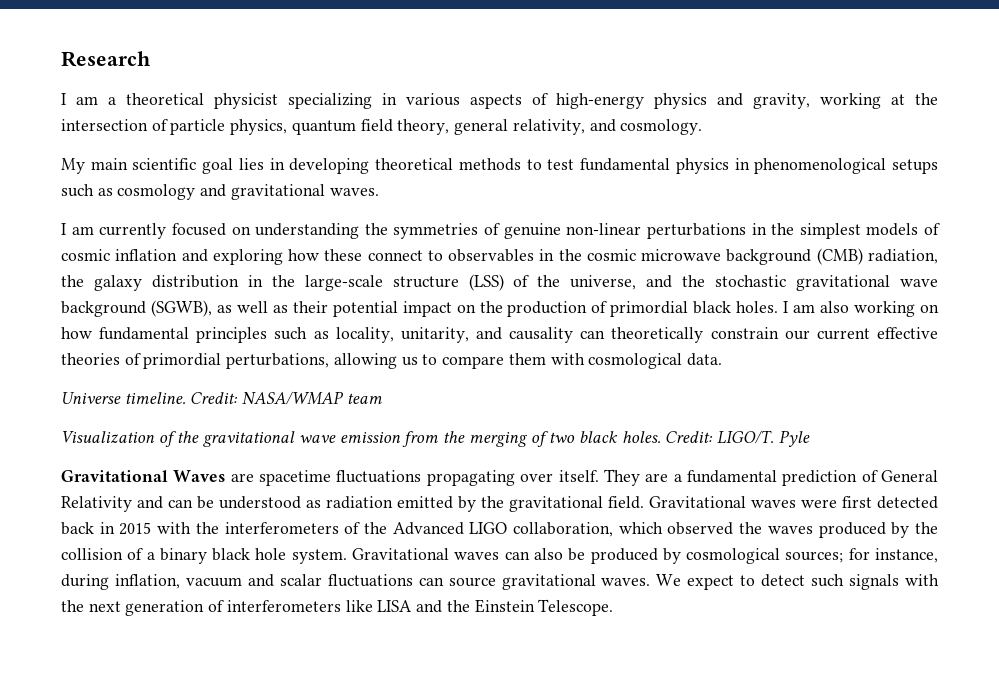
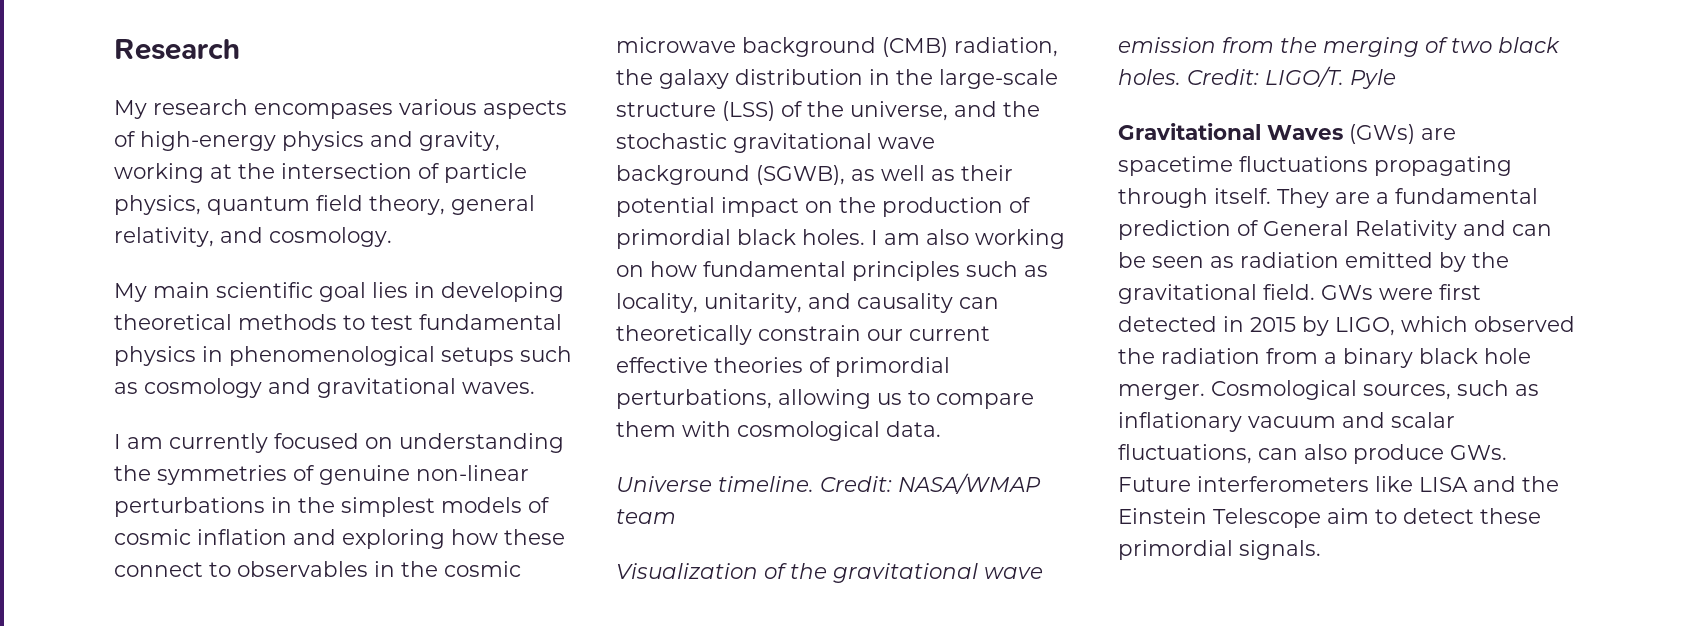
[61,93,397,109] I am a theoretical physicist specializing in -> [114,99,393,119] My research encompases
(226, 476) none -> [1349,124,1415,144] (GWs)
[520,473,554,482] over -> [1118,188,1208,208] through
[219,496,301,509] understood -> [1152,256,1204,268] seen
[649,496,796,508] Gravitational waves -> [1321,285,1373,300] GWs
[61,522,94,535] back -> (1217, 324) none
[157,522,939,538] [61,548,938,564] [61,574,939,590] [61,600,225,616] with the interferometers of the Advanced LIGO collaboration, which observed the waves produced by the collision of a binary black hole system. Gravitational waves can also be produced by cosmological sources; for instance, during inflation, vacuum and scalar fluctuations can source gravitational waves. We expect to detect such signals with the next generation of -> [1302,316,1575,336] [1118,348,1531,368] [1118,380,1539,400] [1118,412,1455,432] [1118,444,1507,464] [1118,477,1191,492] by LIGO, which observed the radiation from a binary black hole merger. Cosmological sources, such as inflationary vacuum and scalar fluctuations, can also produce GWs. Future
[538,599,614,616] Telescope. -> [1213,508,1541,528] [1118,540,1321,560] Telescope aim to detect these primordial signals.

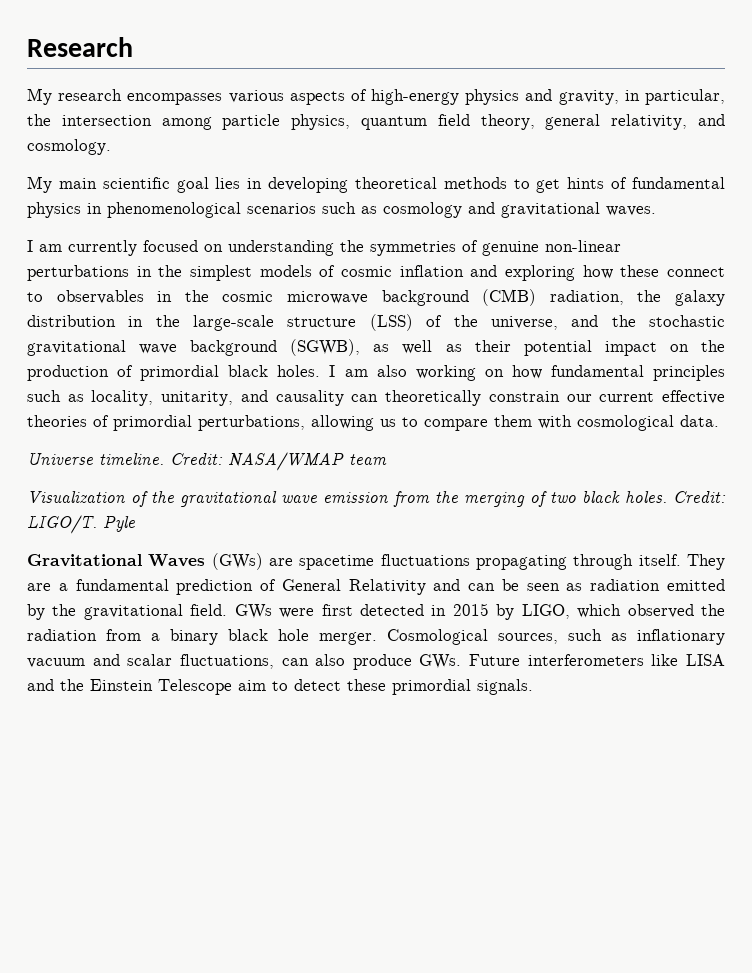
[254,103,393,119] encompases -> [127,93,223,105] encompasses
[114,163,232,183] working at -> [624,89,725,105] in particular,
[418,163,440,179] of -> [161,117,212,130] among
[371,315,413,330] test -> [536,177,628,193] get hints of
[441,347,514,366] setups -> [247,203,316,214] scenarios

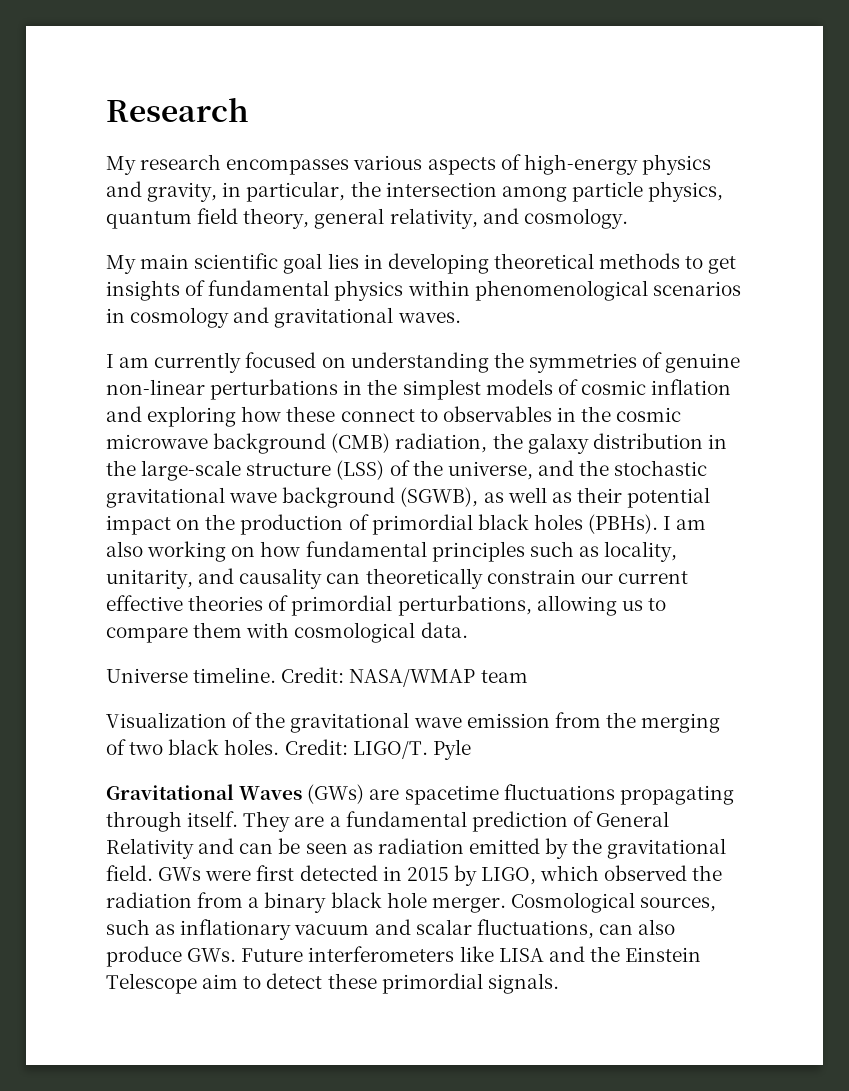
[567,177,605,189] hints -> [106,280,180,301] insights
[87,203,102,214] in -> [407,280,470,296] within
[322,202,377,214] such as -> [106,308,125,323] in
[277,365,321,377] holes. -> [533,514,659,534] holes (PBHs).

